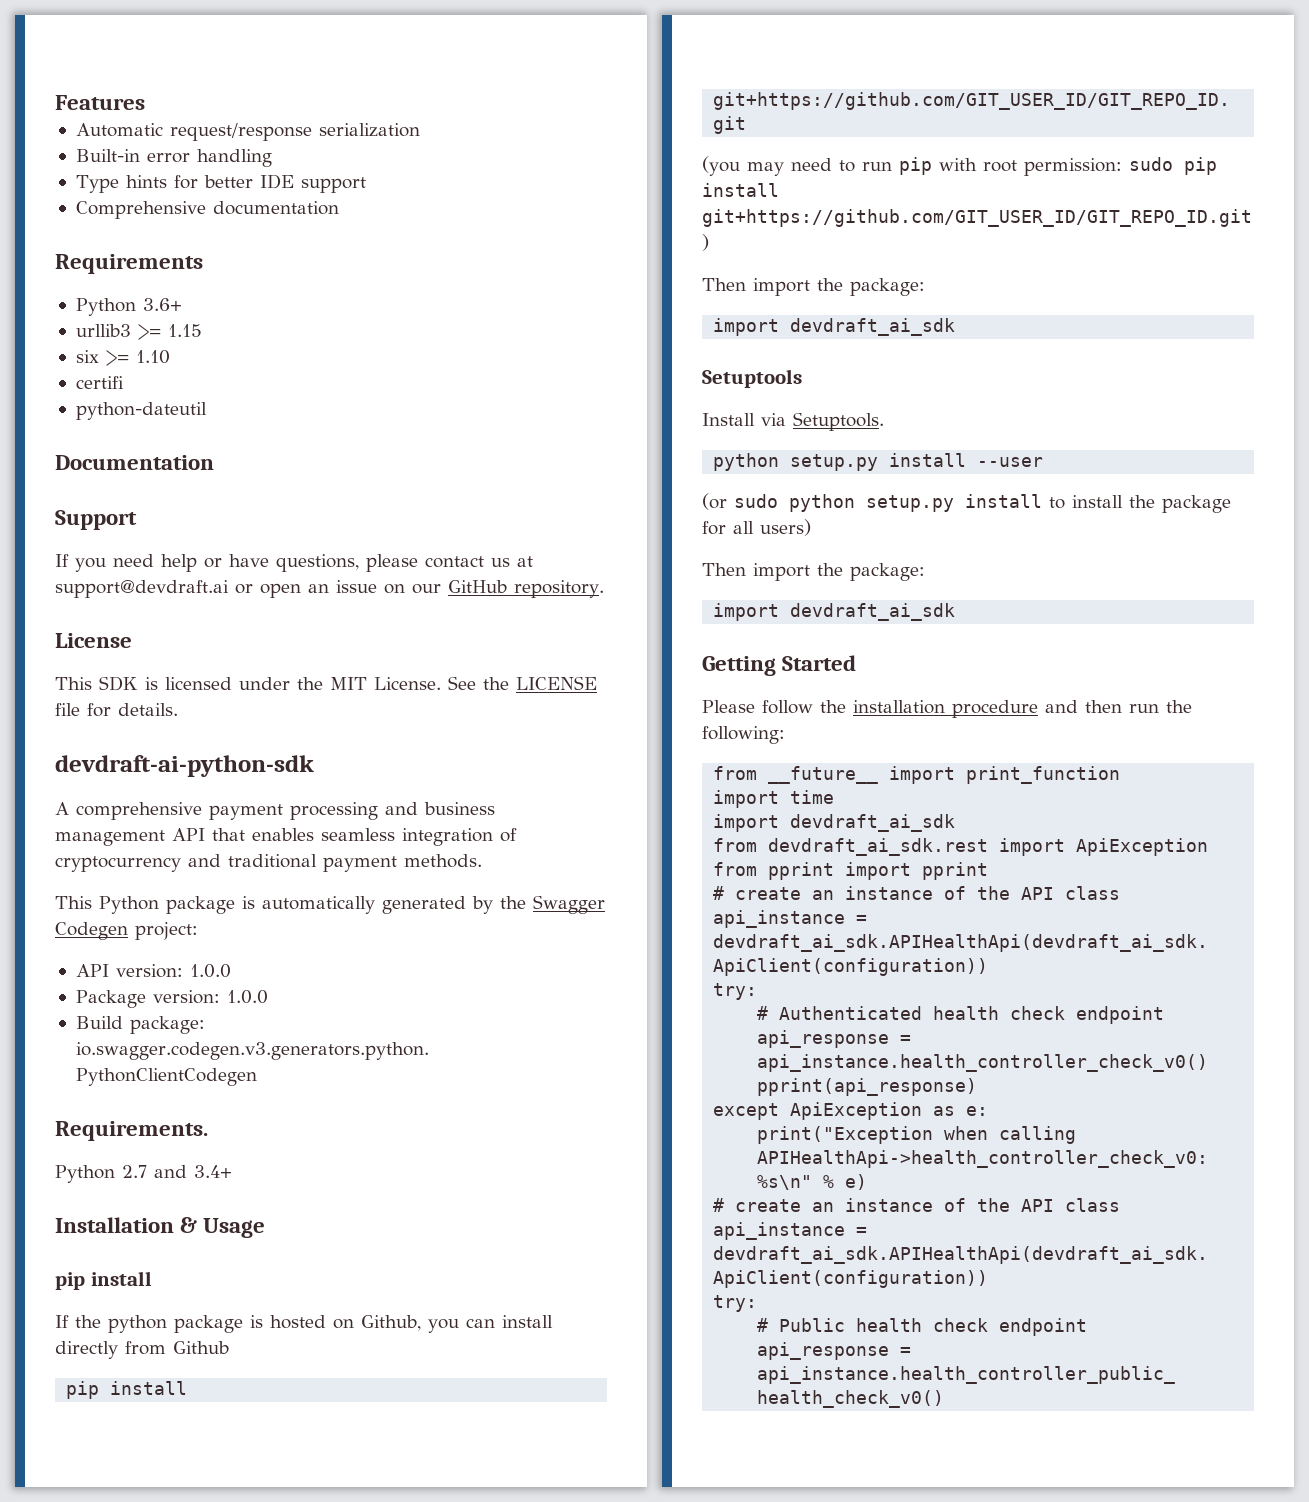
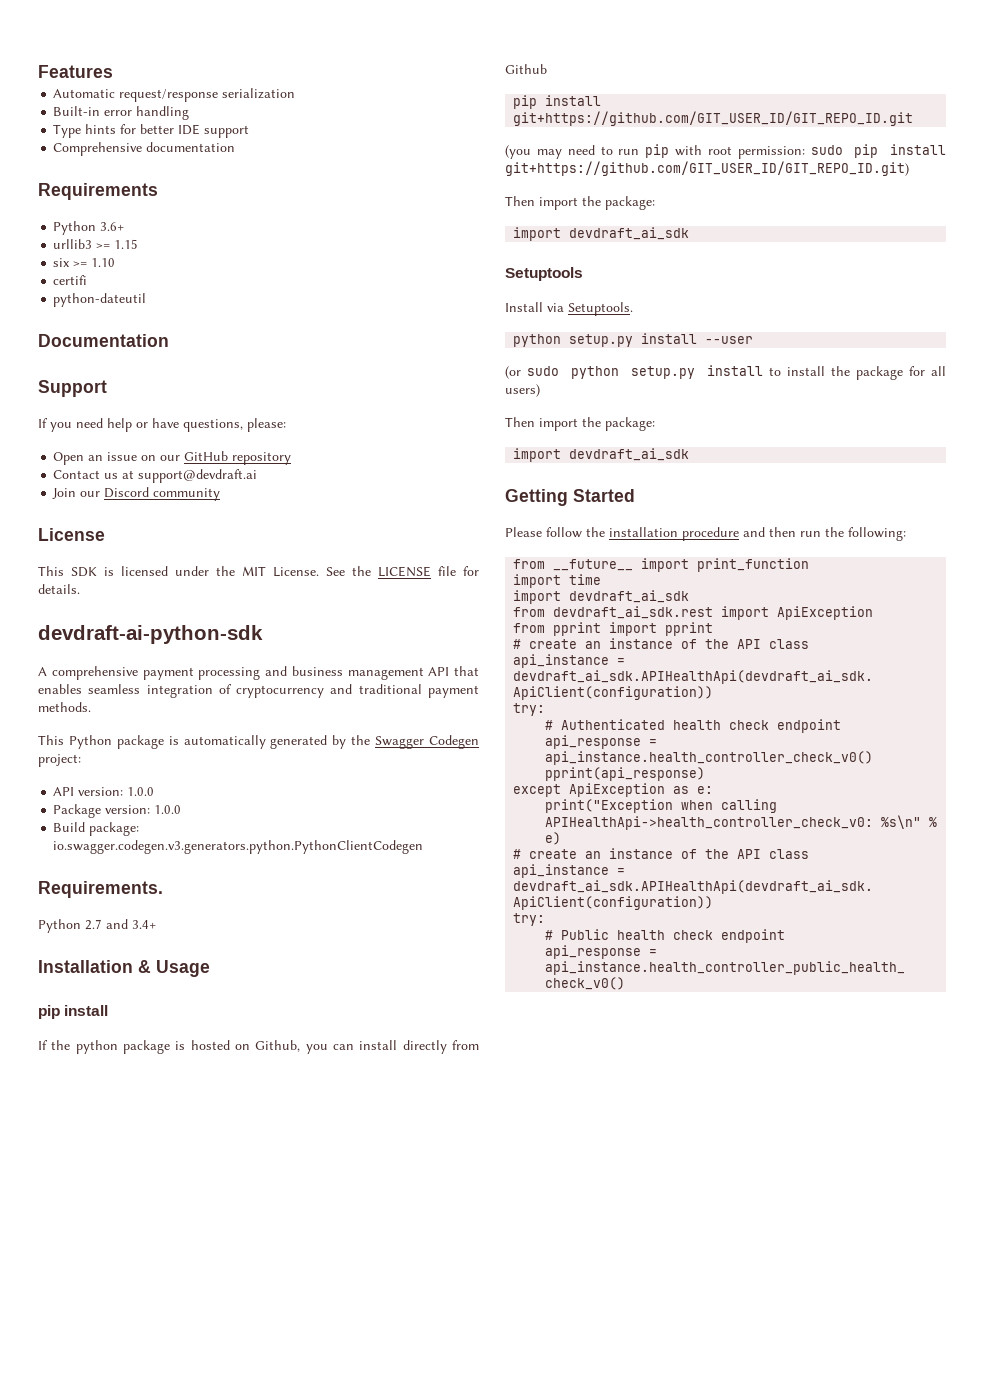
[366,554,533,572] [55,580,301,598] please contact us at support@devdraft.ai or open -> [247,418,286,432] [53,452,85,465] please: // Open
[514,580,604,598] repository. -> [232,452,292,465] [53,469,258,483] [52,487,221,501] repository // Contact us at support@devdraft.ai // Join our Discord community

